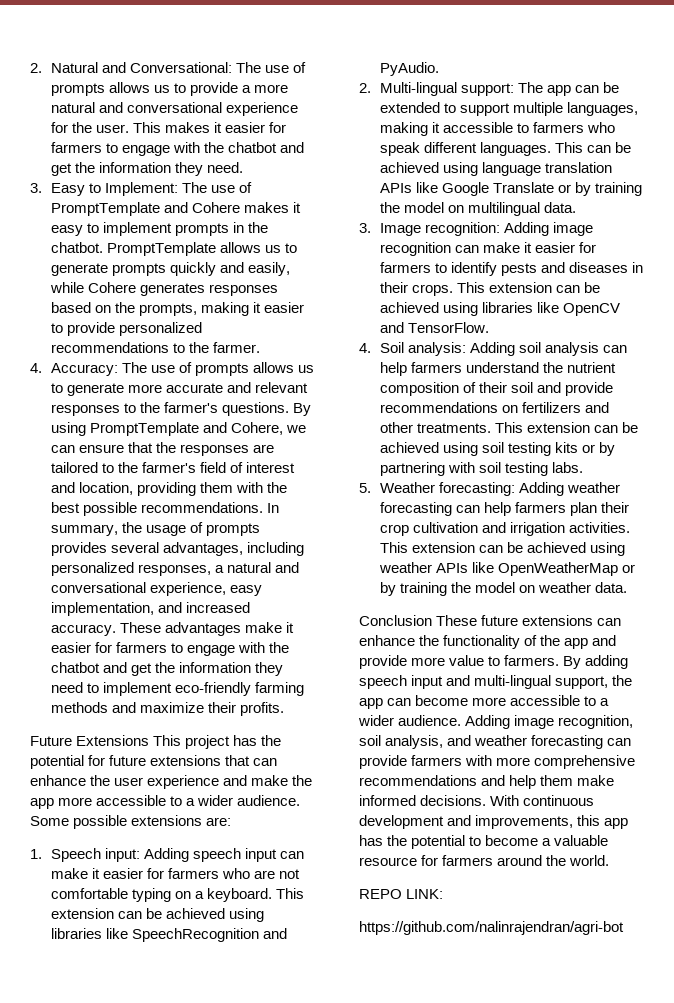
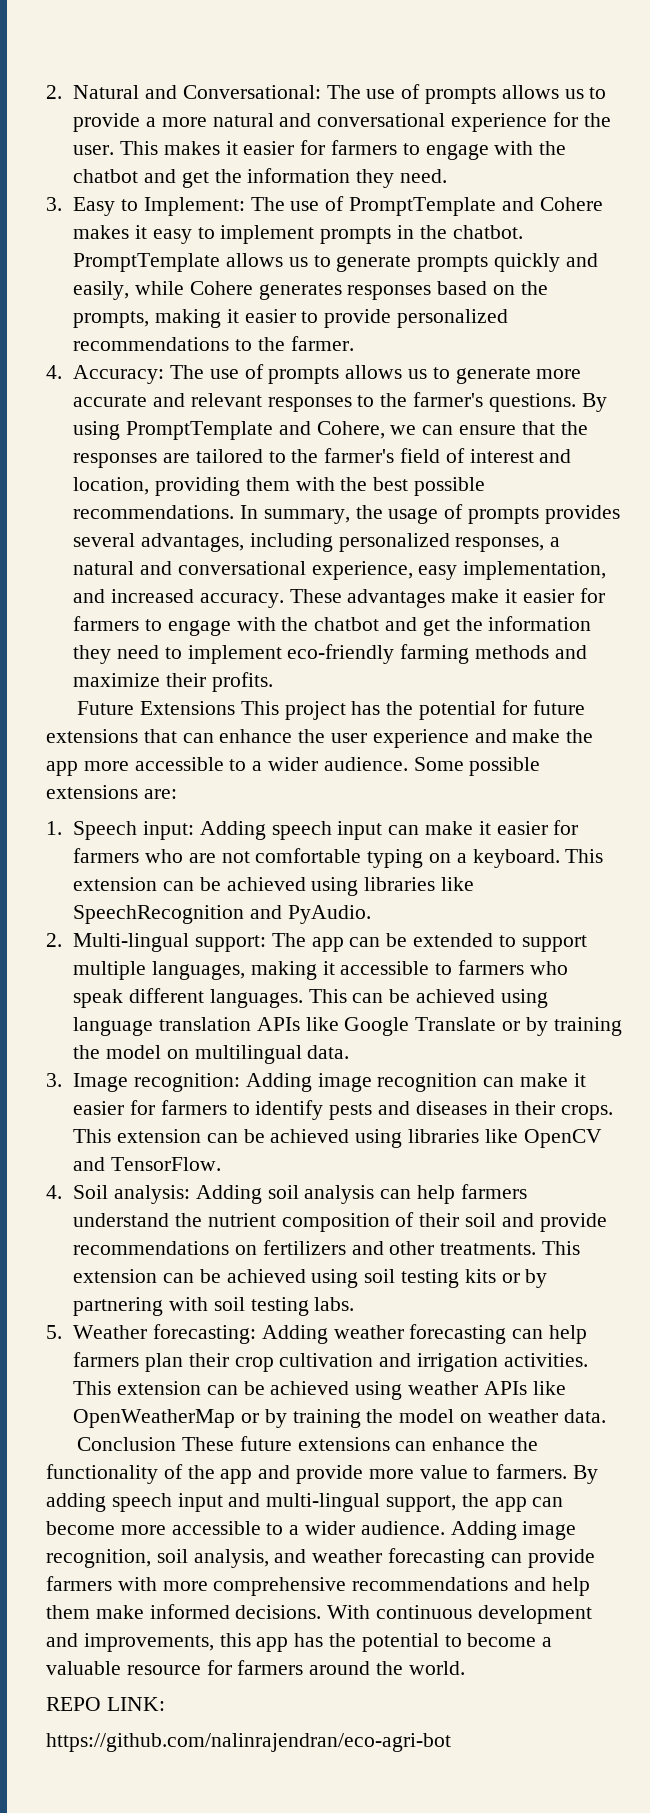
[359,921,624,935] https://github.com/nalinrajendran/agri-bot -> [46,1733,451,1752] https://github.com/nalinrajendran/eco-agri-bot

